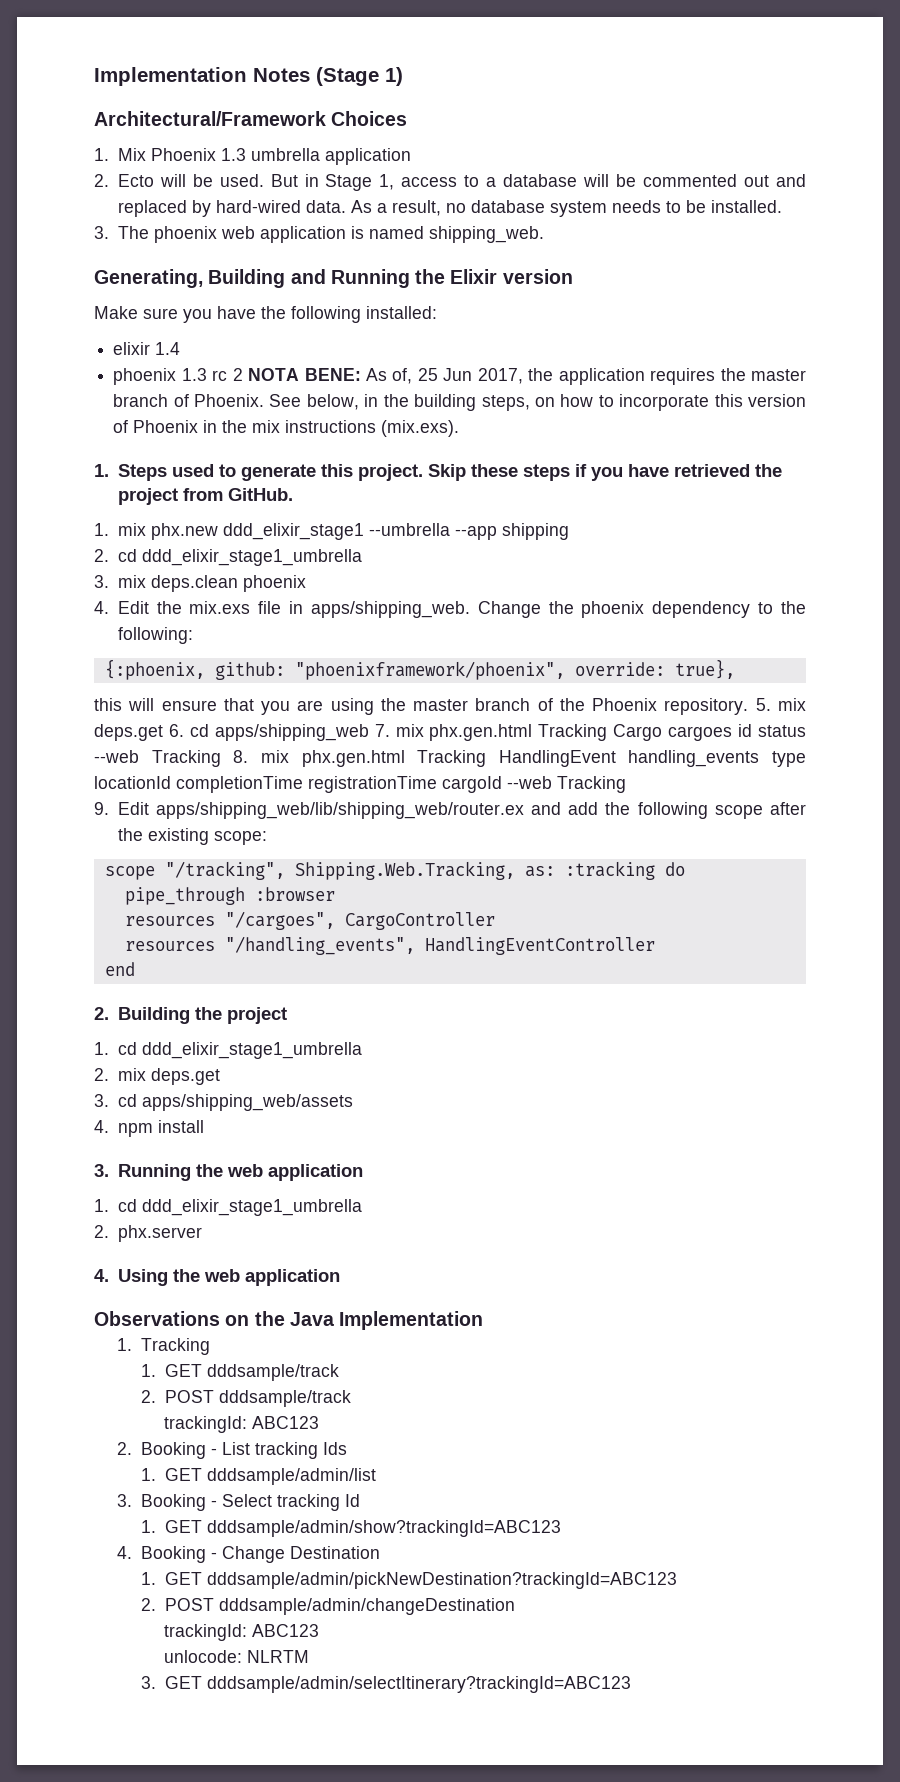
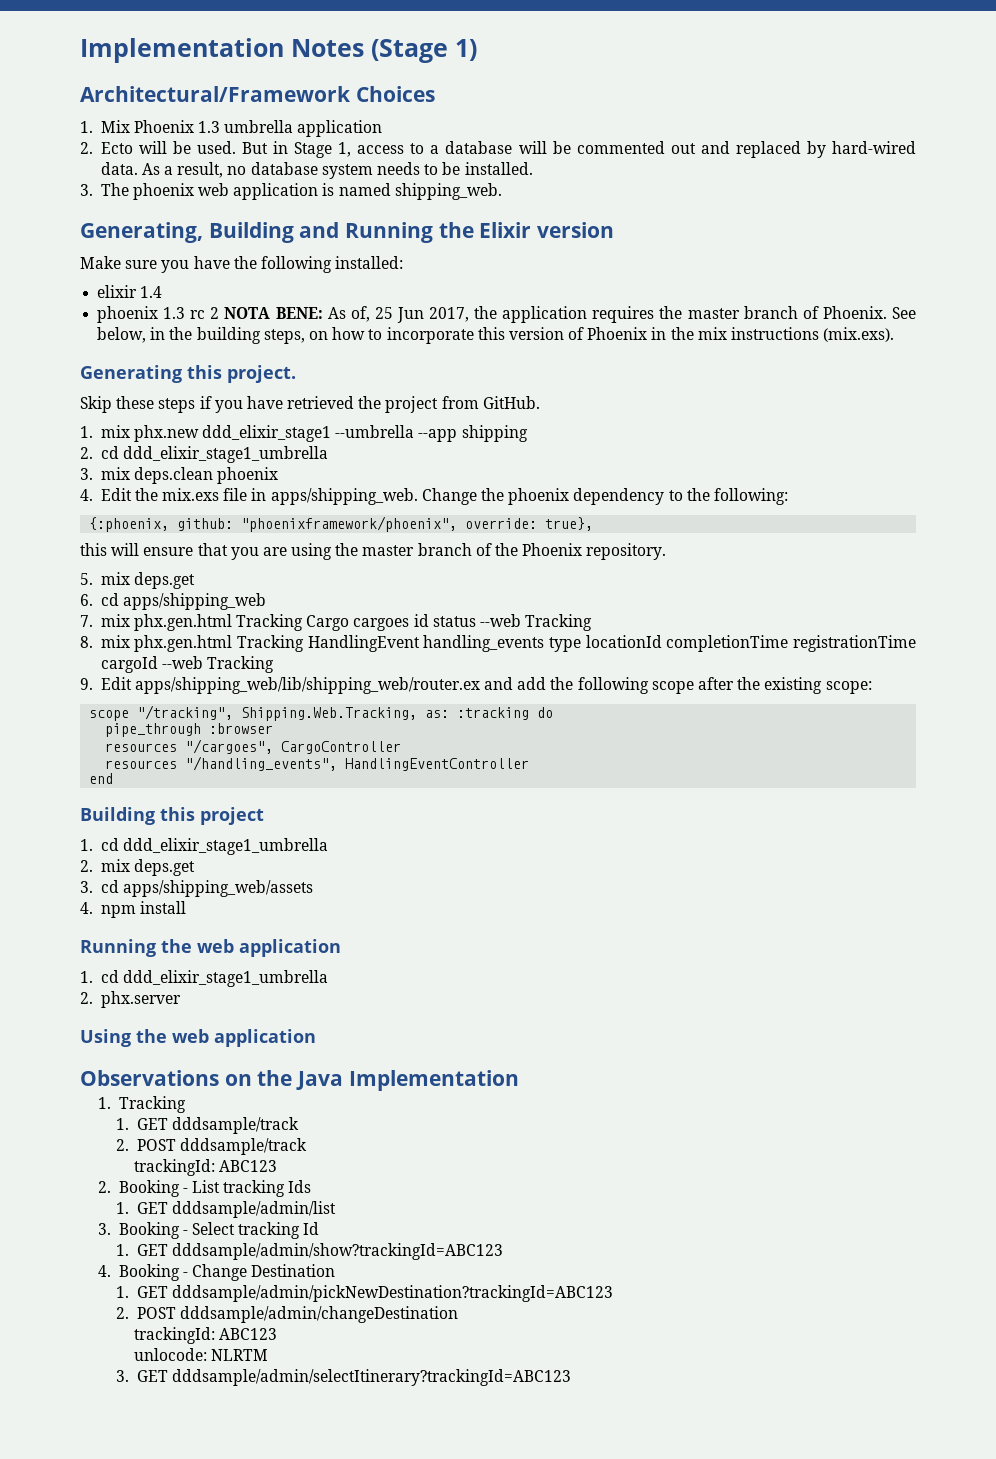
[94,464,316,481] 1. Steps used to generate -> [80,365,182,383] Generating
(423, 472) none -> (296, 374) //
(749, 706) none -> (667, 551) //
(163, 732) none -> (195, 580) //
(369, 732) none -> (266, 601) //
(221, 758) none -> (593, 622) //
[94,1007,222,1024] 2. Building the -> [80,807,195,825] Building this
[94,1164,109,1177] 3. -> (186, 907) none
[94,1269,109,1282] 4. -> (181, 999) none

